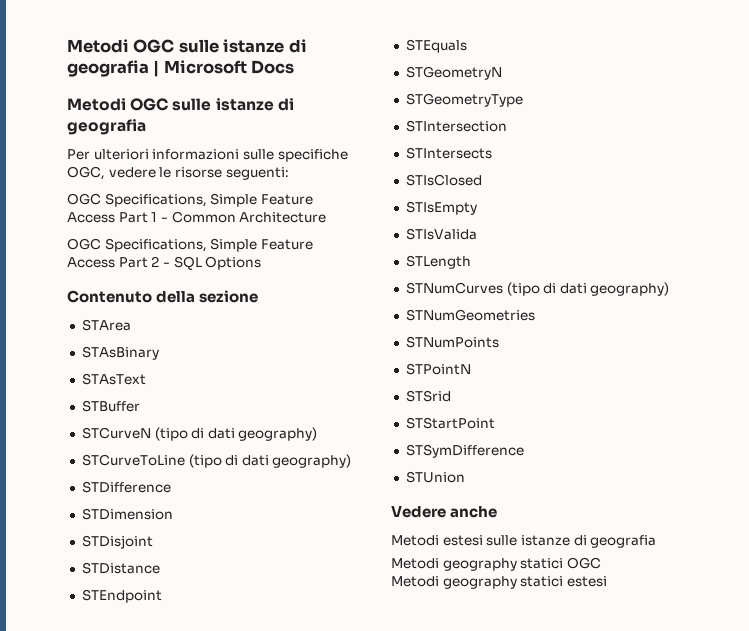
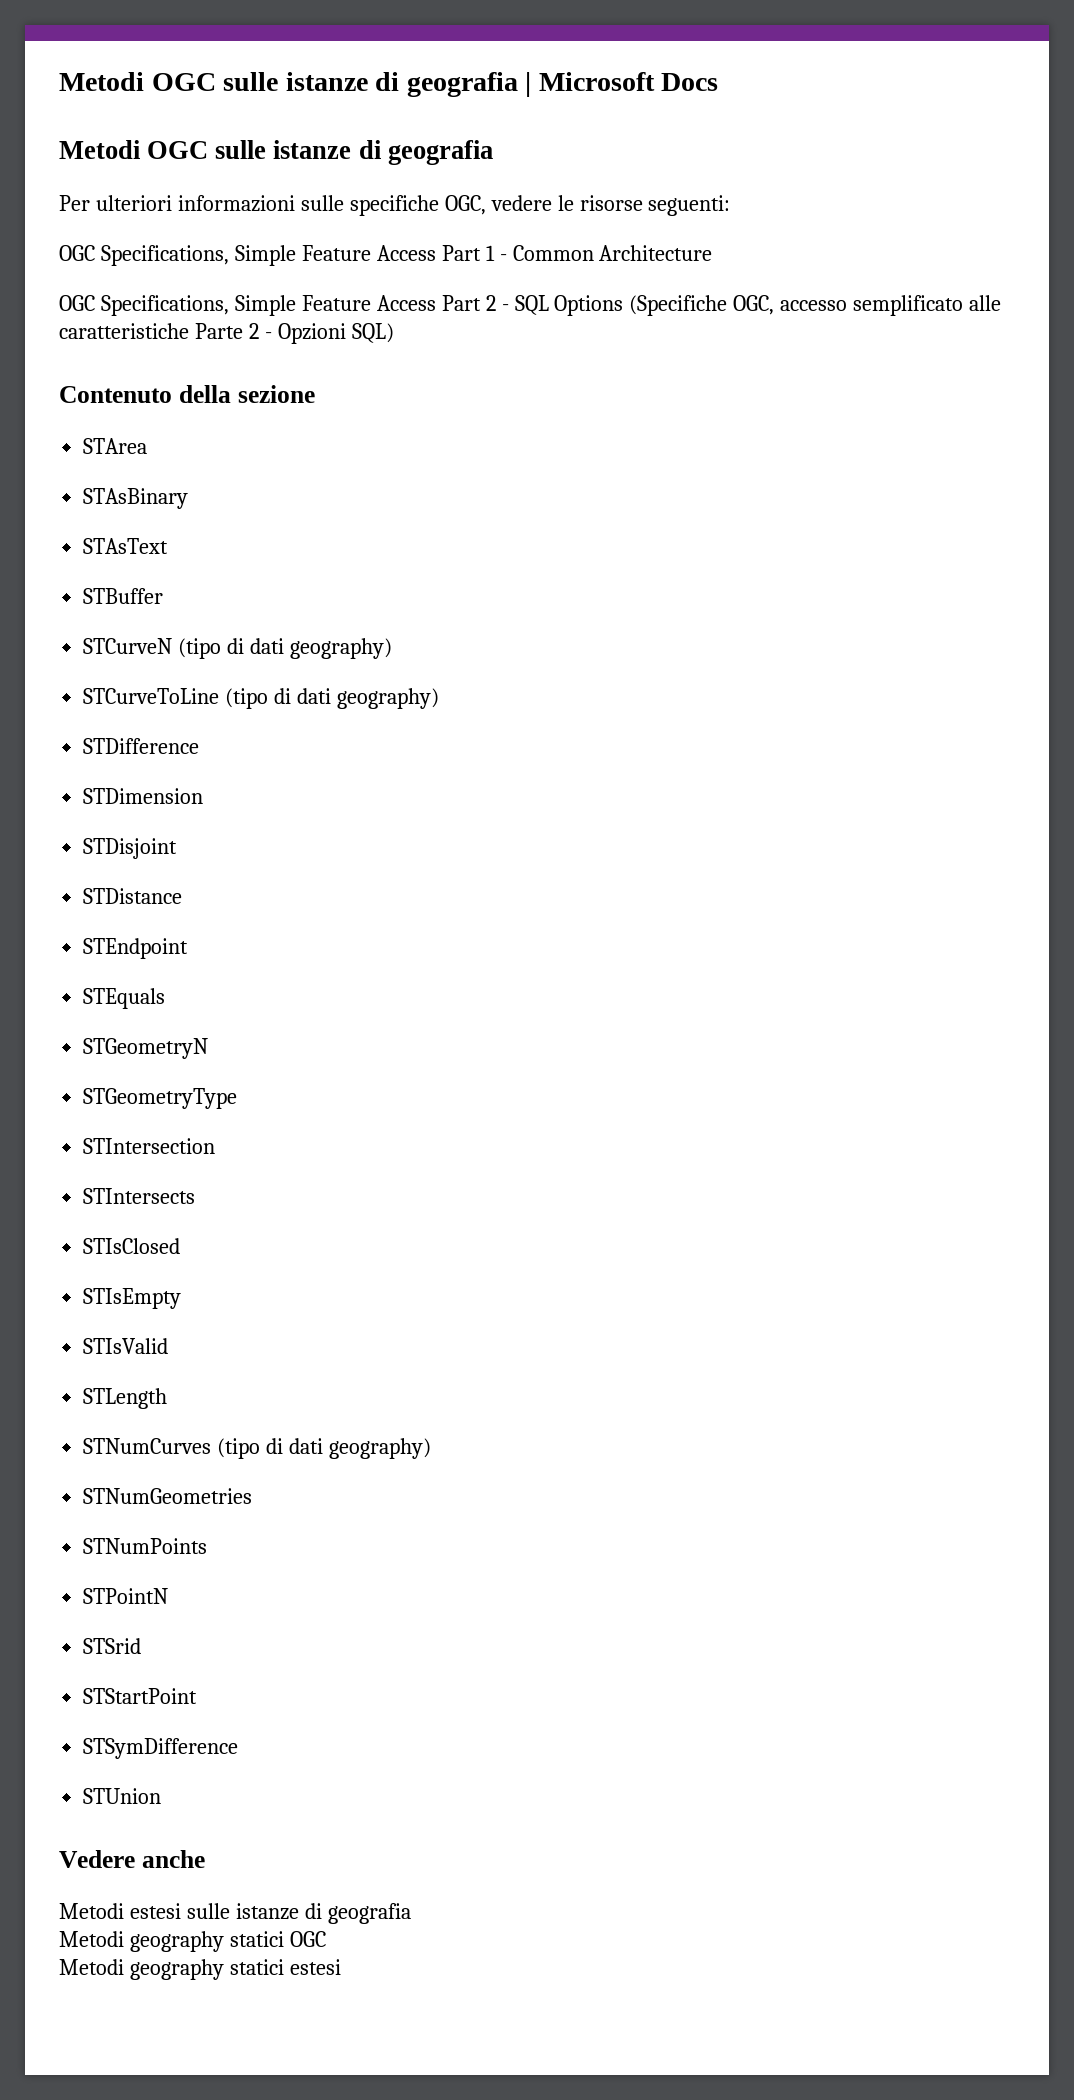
(262, 263) none -> [629,295,1002,316] [59,323,394,344] (Specifiche OGC, accesso semplificato alle caratteristiche Parte 2 - Opzioni SQL)
[405,228,477,240] STIsValida -> [83,1338,169,1354] STIsValid

